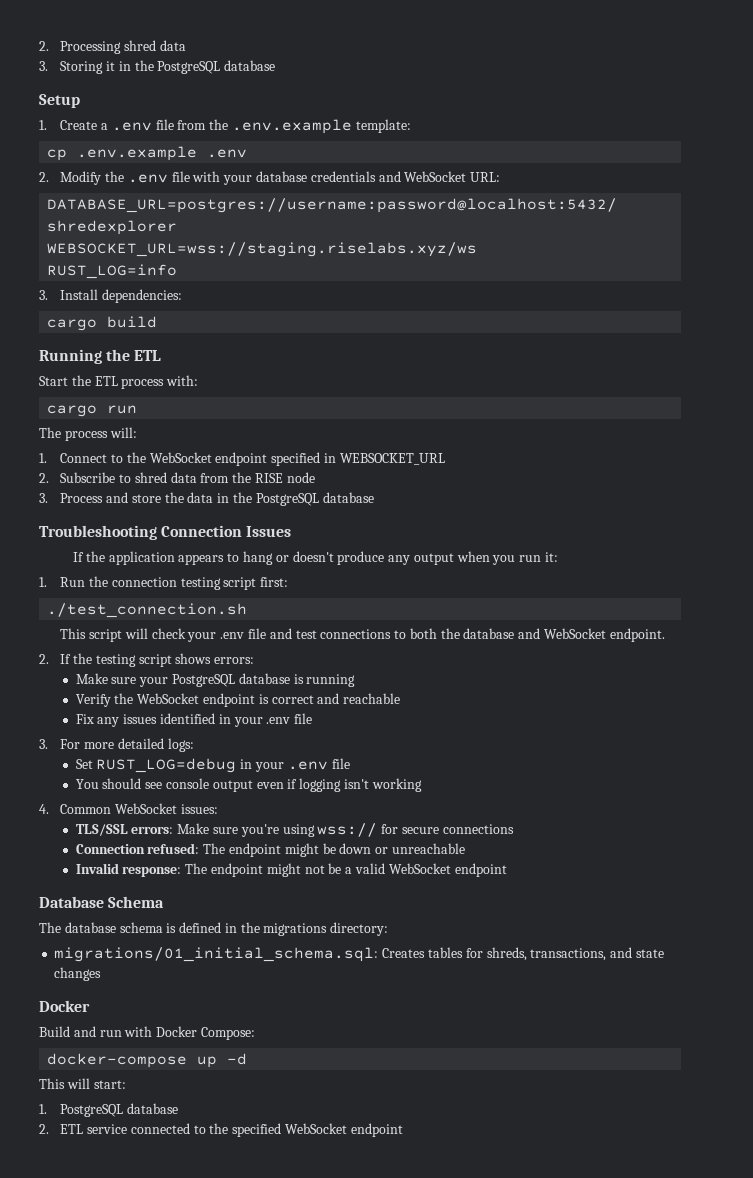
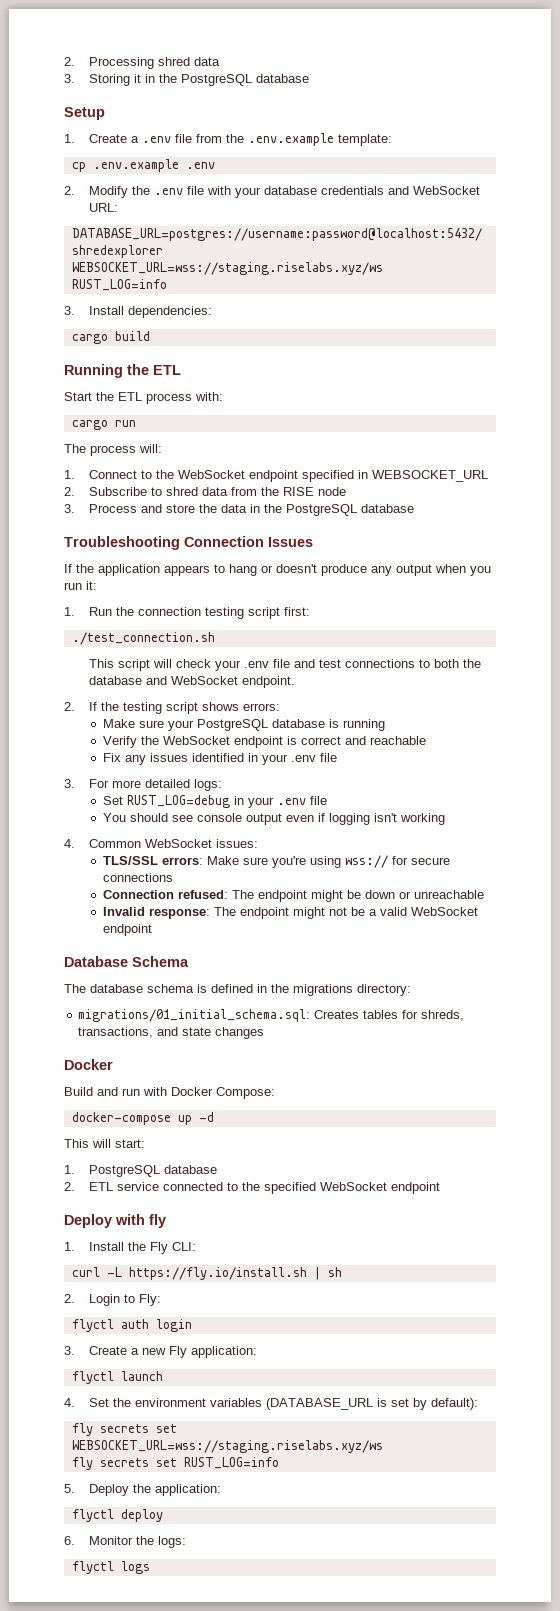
(403, 1130) none -> [64,1214,166,1228] [64,1242,196,1254] [71,1267,342,1280] [64,1294,161,1306] [71,1319,192,1332] [64,1346,257,1358] [71,1371,163,1384] [64,1398,478,1410] [71,1423,177,1436] [71,1440,383,1453] [71,1457,279,1470] [64,1484,221,1496] [71,1509,163,1522] [64,1536,186,1548] [71,1561,150,1574] // Deploy with fly // 1. Install the Fly CLI: // curl -L https://fly.io/install.sh | sh // 2. Login to Fly: // flyctl auth login // 3. Create a new Fly application: // flyctl launch // 4. Set the environment variables (DATABASE_URL is set by default): // fly secrets set WEBSOCKET_URL=wss://staging.riselabs.xyz/ws // fly secrets set RUST_LOG=info // 5. Deploy the application: // flyctl deploy // 6. Monitor the logs: // flyctl logs

